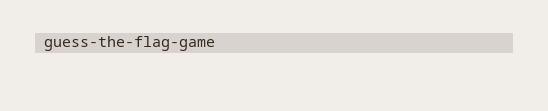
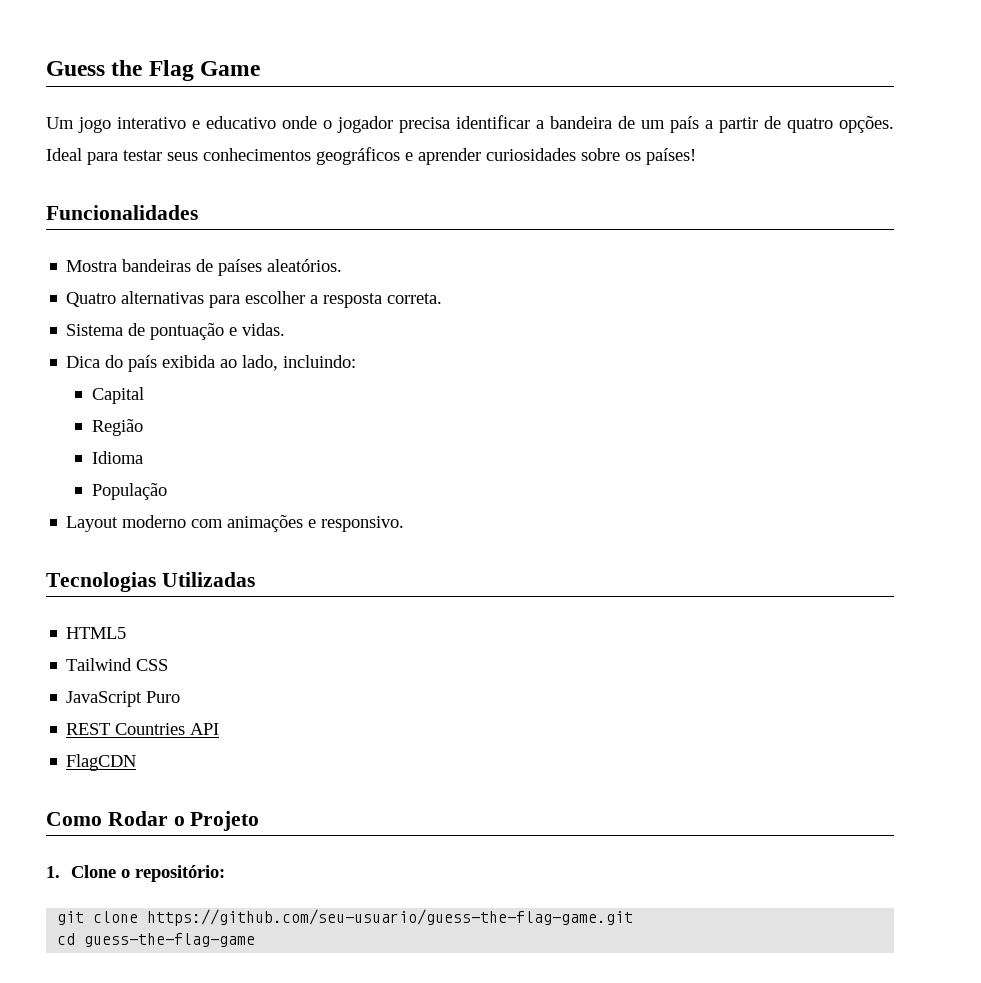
(44, 43) none -> [46,60,261,81] [46,115,894,133] [46,147,696,165] [46,205,198,220] [66,259,343,276] [66,291,443,308] [66,323,286,340] [66,355,357,372] [91,387,144,404] [91,419,143,436] [91,451,143,464] [91,483,167,500] [66,515,405,532] [46,572,255,592] [66,627,127,639] [66,658,169,671] [66,691,181,707] [66,723,220,735] [66,754,137,771] [46,811,260,831] [46,865,226,882] [57,909,634,926] [57,933,76,945] Guess the Flag Game // Um jogo interativo e educativo onde o jogador precisa identificar a bandeira de um país a partir de quatro opções. Ideal para testar seus conhecimentos geográficos e aprender curiosidades sobre os países! // Funcionalidades // Mostra bandeiras de países aleatórios. // Quatro alternativas para escolher a resposta correta. // Sistema de pontuação e vidas. // Dica do país exibida ao lado, incluindo: // Capital // Região // Idioma // População // Layout moderno com animações e responsivo. // Tecnologias Utilizadas // HTML5 // Tailwind CSS // JavaScript Puro // REST Countries API // FlagCDN // Como Rodar o Projeto // 1. Clone o repositório: // git clone https://github.com/seu-usuario/guess-the-flag-game.git // cd

